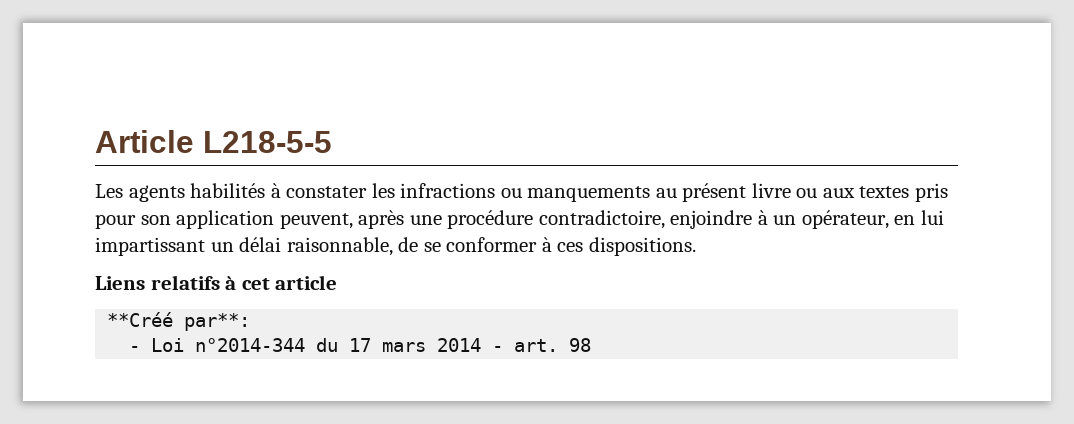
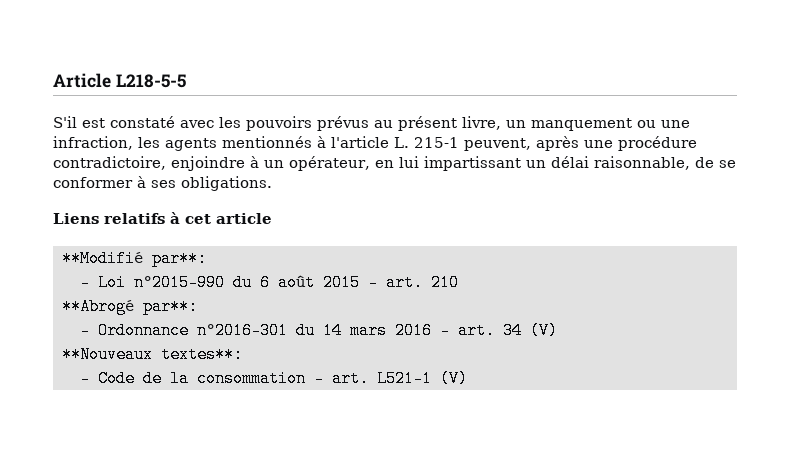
[95,183,949,202] [95,210,275,229] Les agents habilités à constater les infractions ou manquements au présent livre ou aux textes pris pour son application -> [53,116,690,131] [53,136,459,151] S'il est constaté avec les pouvoirs prévus au présent livre, un manquement ou une infraction, les agents mentionnés à l'article L. 215-1
[557,237,696,256] ces dispositions. -> [151,176,272,191] ses obligations.
[107,312,174,327] **Créé -> [62,250,143,267] **Modifié
[195,338,592,352] n°2014-344 du 17 mars 2014 - art. 98 -> [134,274,459,291] [62,298,198,315] [80,322,558,339] [62,346,243,363] [80,370,468,387] n°2015-990 du 6 août 2015 - art. 210 // **Abrogé par**: // - Ordonnance n°2016-301 du 14 mars 2016 - art. 34 (V) // **Nouveaux textes**: // - Code de la consommation - art. L521-1 (V)

